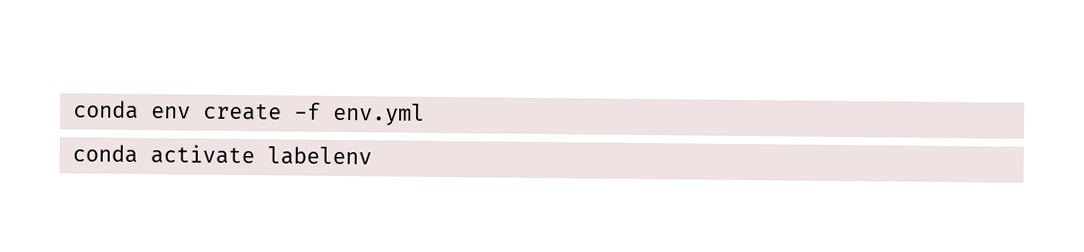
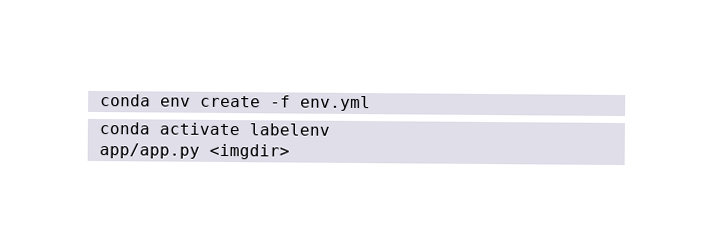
(373, 156) none -> [99,143,290,160] // app/app.py <imgdir>

